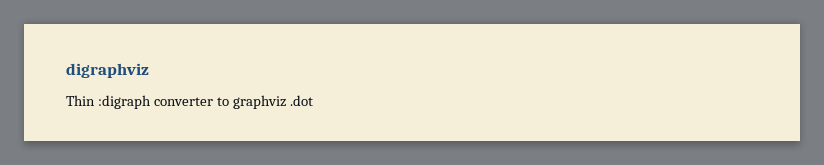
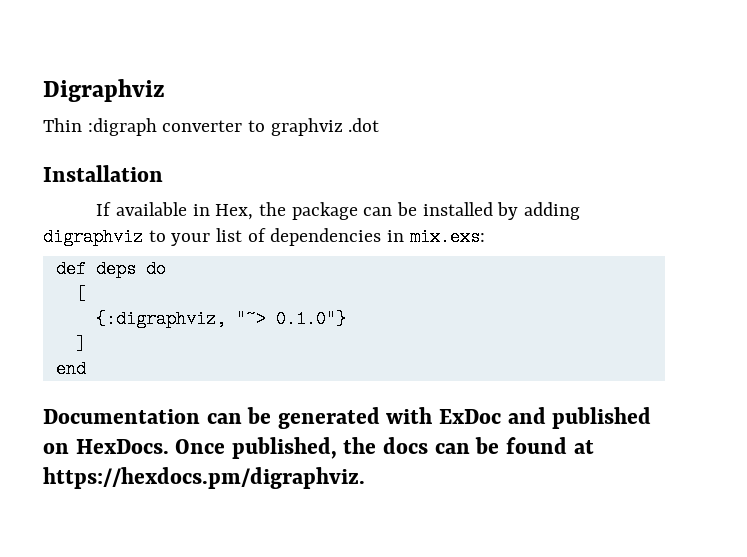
[66,63,149,78] digraphviz -> [43,79,165,102] Digraphviz
(313, 100) none -> [43,165,163,182] [96,202,581,220] [43,228,485,246] [55,260,166,278] [75,285,86,303] [95,310,346,328] [75,335,86,353] [55,360,86,378] [43,407,652,429] [43,437,594,459] [43,467,365,489] // Installation // If available in Hex, the package can be installed by adding digraphviz to your list of dependencies in mix.exs: // def deps do // [ // {:digraphviz, "~> 0.1.0"} // ] // end // Documentation can be generated with ExDoc and published on HexDocs. Once published, the docs can be found at https://hexdocs.pm/digraphviz.

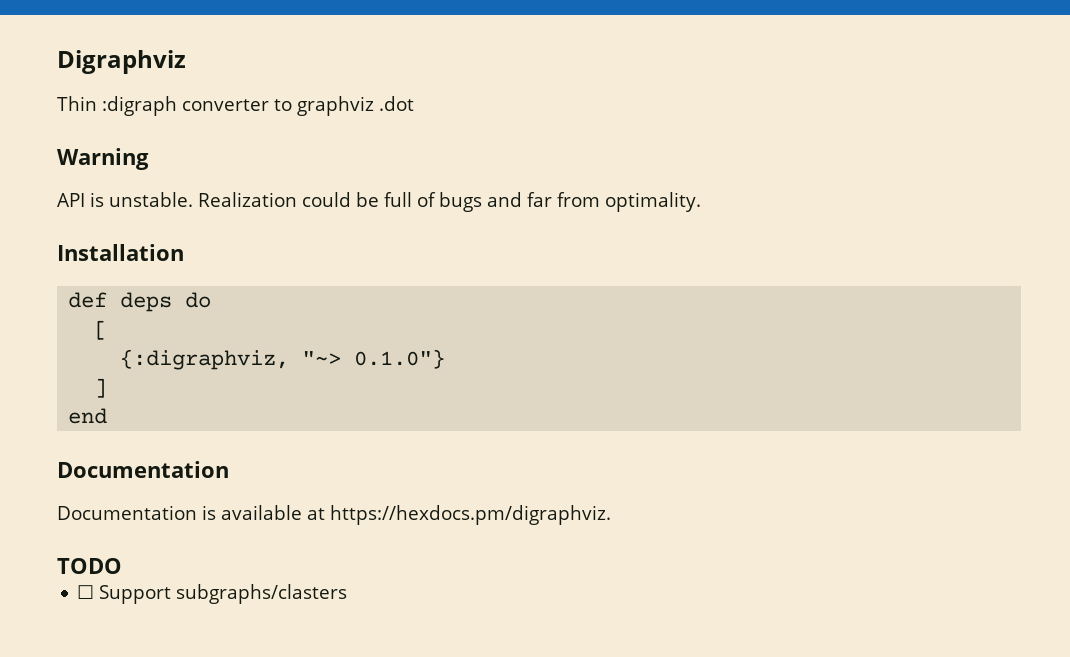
[43,165,163,182] [96,202,581,220] [43,228,485,246] Installation // If available in Hex, the package can be installed by adding digraphviz to your list of dependencies in mix.exs: -> [57,148,149,170] [57,192,701,212] [57,244,184,261] Warning // API is unstable. Realization could be full of bugs and far from optimality. // Installation
[206,407,652,429] [43,437,594,459] [43,467,365,489] can be generated with ExDoc and published on HexDocs. Once published, the docs can be found at https://hexdocs.pm/digraphviz. -> [57,505,611,525] [57,558,122,574] [77,584,348,604] // Documentation is available at https://hexdocs.pm/digraphviz. // TODO // ☐ Support subgraphs/clasters

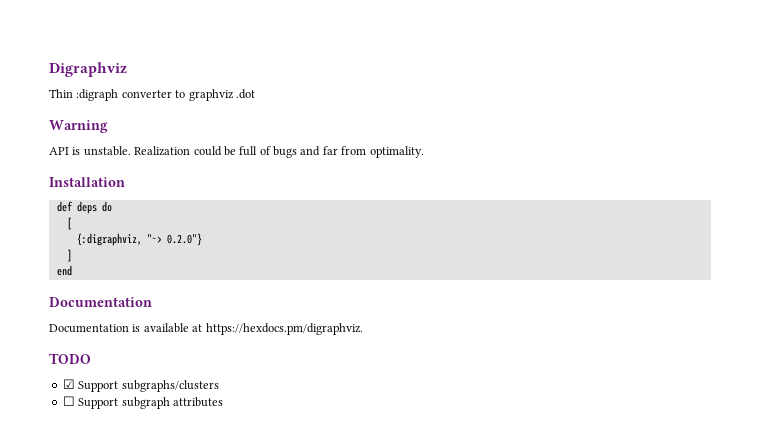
[354,349,446,369] 0.1.0"} -> [166,233,202,246] 0.2.0"}
(122, 566) none -> [62,379,219,392] // ☑ Support subgraphs/clusters
[176,584,348,604] subgraphs/clasters -> [121,397,223,409] subgraph attributes

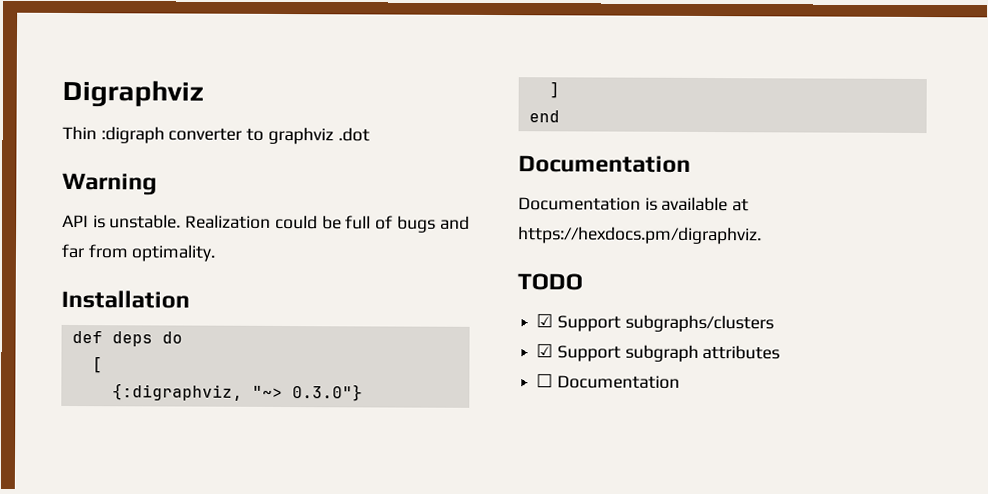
[166,233,202,246] 0.2.0"} -> [291,384,363,402] 0.3.0"}
[62,396,75,406] ☐ -> [536,343,554,358] ☑
(223, 402) none -> [536,373,680,389] // ☐ Documentation

